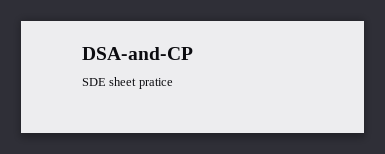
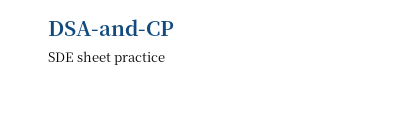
[138,78,173,89] pratice -> [114,52,166,65] practice

